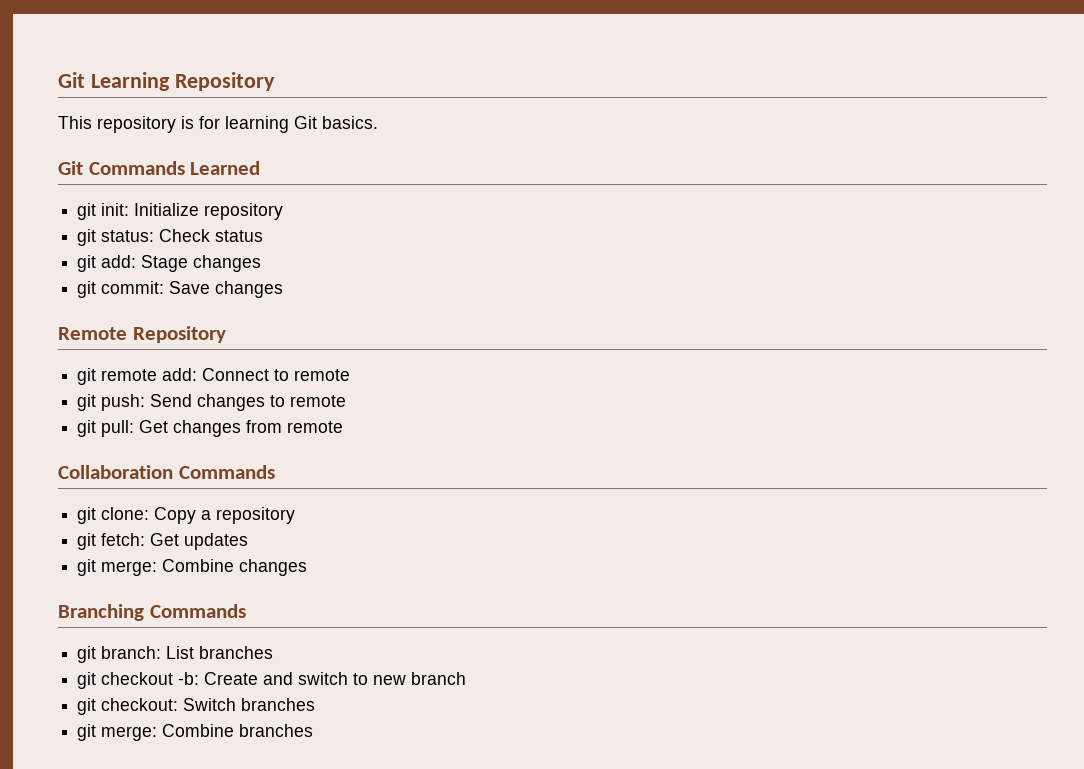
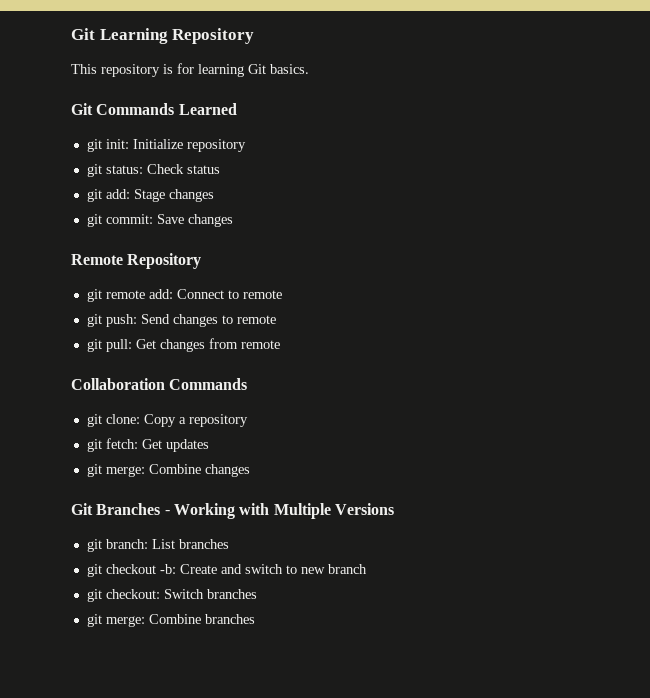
[58,604,246,621] Branching Commands -> [71,503,394,519] Git Branches - Working with Multiple Versions

